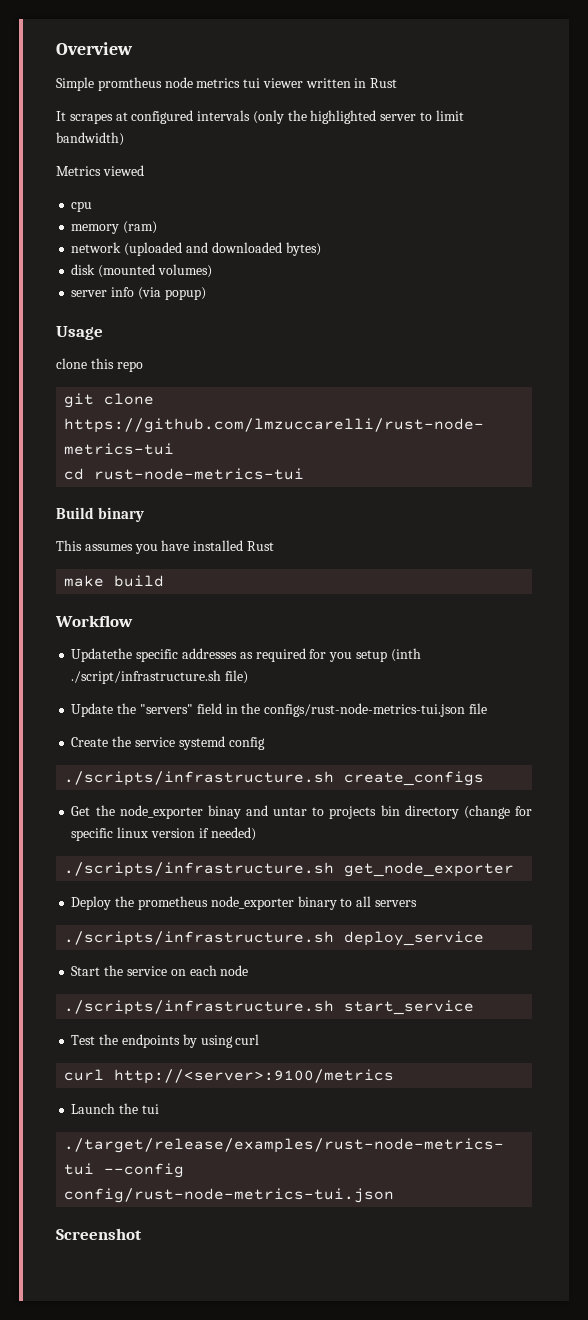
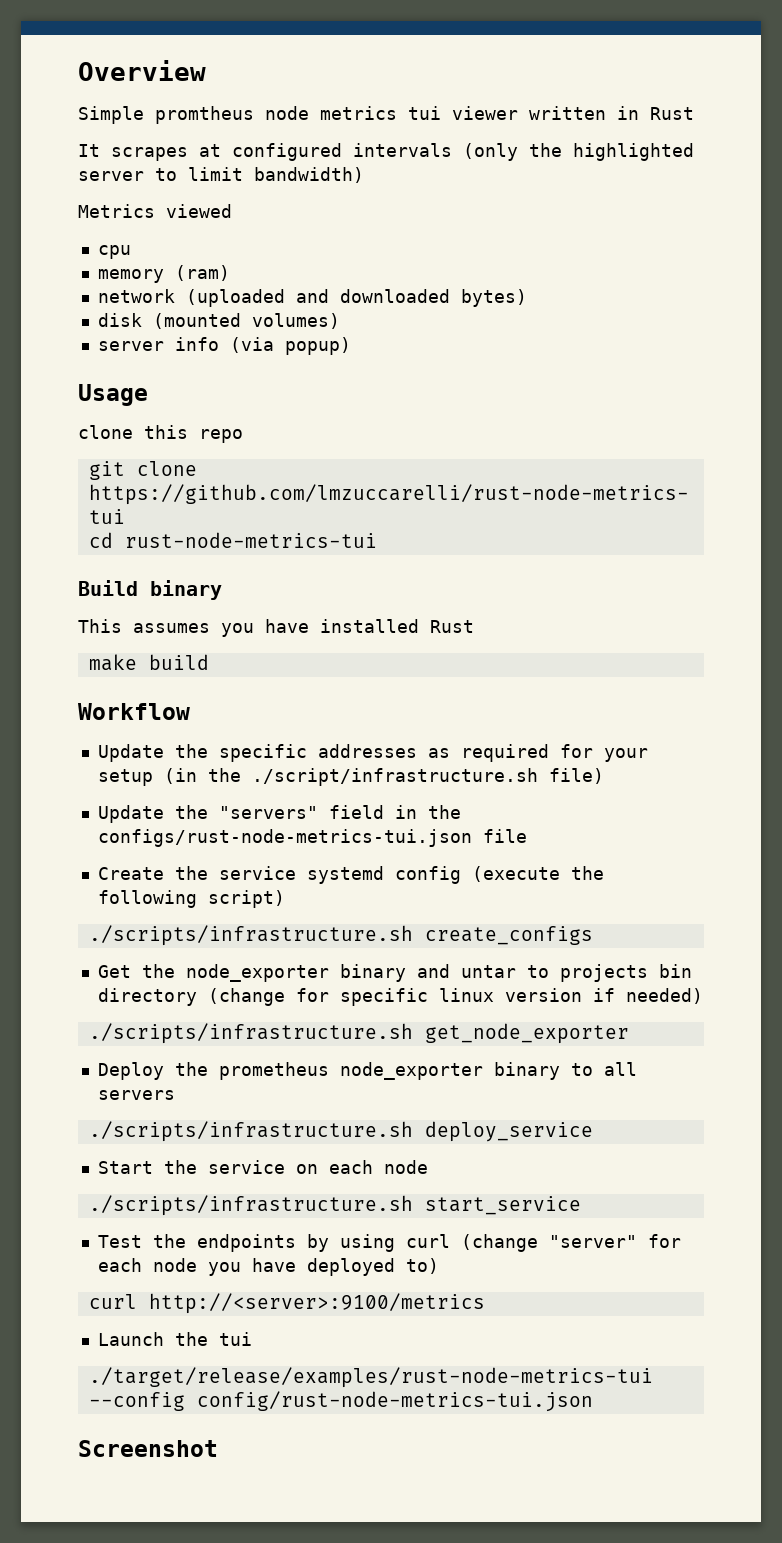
[71,648,133,662] Updatethe -> [97,744,208,762] Update the
[329,648,421,662] you setup (inth -> [603,748,648,762] [97,768,241,786] your setup (in the
(265, 743) none -> [471,866,604,882] [97,890,285,908] (execute the following script)
[207,805,241,819] binay -> [339,964,406,982] binary
(260, 1039) none -> [460,1234,681,1252] [97,1258,439,1276] (change "server" for each node you have deployed to)

